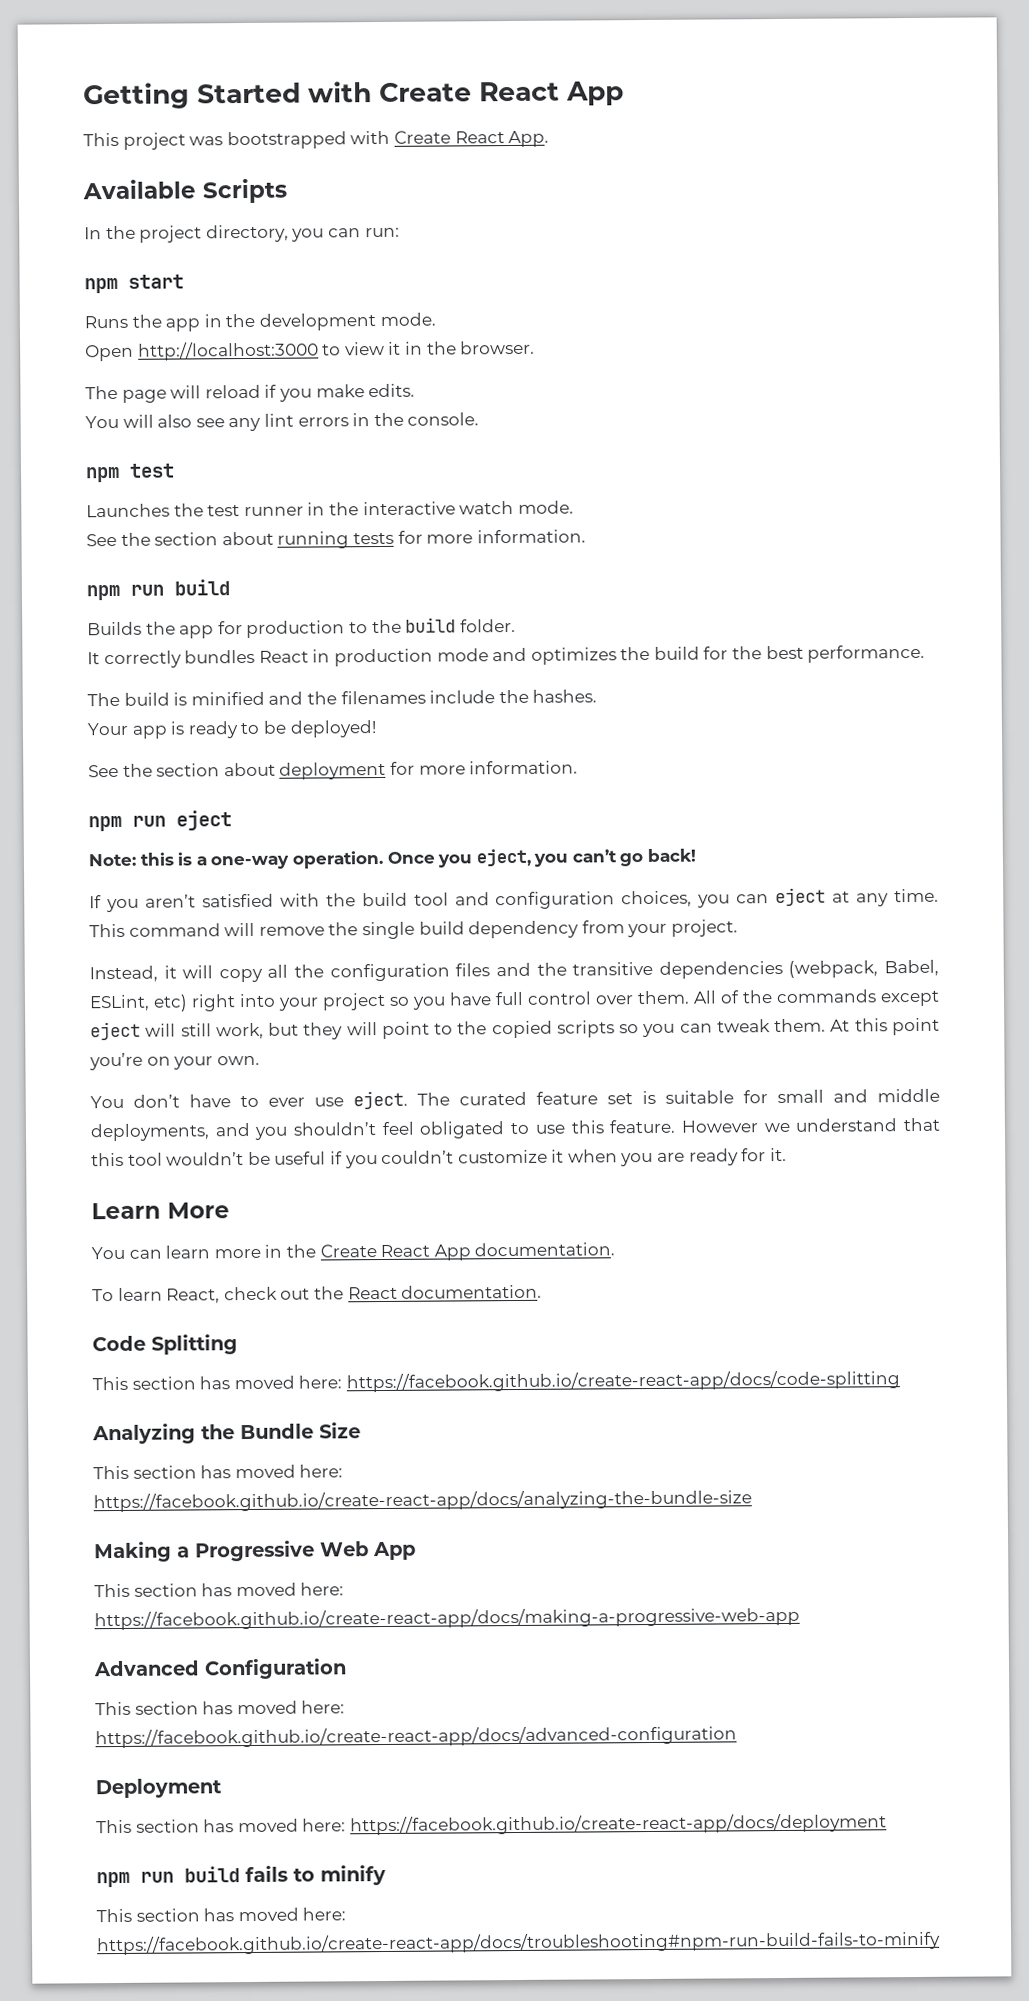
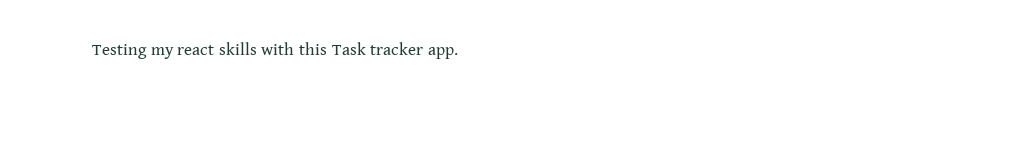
[83,81,624,110] [83,130,550,150] [82,178,288,204] [84,224,400,243] [84,274,184,294] [84,312,436,332] [85,340,536,362] [85,383,416,403] [85,412,480,432] [85,463,175,483] [86,500,574,518] [86,529,586,549] [86,579,230,601] [87,617,516,639] [87,644,926,669] [87,689,598,707] [87,720,377,739] [88,760,579,780] [88,810,232,832] [88,848,697,870] [89,887,939,913] [89,919,738,940] [89,959,939,983] [89,989,940,1012] [90,1017,941,1041] [89,1052,260,1071] [90,1088,940,1110] [90,1117,941,1142] [91,1147,787,1169] [91,1202,230,1220] [91,1242,616,1261] [92,1284,543,1304] [92,1334,238,1355] [92,1370,900,1393] [92,1422,361,1445] [93,1464,344,1480] [93,1489,752,1513] [94,1540,416,1563] [94,1582,345,1598] [94,1606,800,1631] [93,1658,347,1680] [95,1700,346,1716] [95,1725,737,1749] [95,1778,222,1799] [96,1813,887,1836] [96,1864,386,1888] [96,1907,347,1923] [97,1930,941,1956] Getting Started with Create React App // This project was bootstrapped with Create React App. // Available Scripts // In the project directory, you can run: // npm start // Runs the app in the development mode. // Open http://localhost:3000 to view it in the browser. // The page will reload if you make edits. // You will also see any lint errors in the console. // npm test // Launches the test runner in the interactive watch mode. // See the section about running tests for more information. // npm run build // Builds the app for production to the build folder. // It correctly bundles React in production mode and optimizes the build for the best performance. // The build is minified and the filenames include the hashes. // Your app is ready to be deployed! // See the section about deployment for more information. // npm run eject // Note: this is a one-way operation. Once you eject, you can’t go back! // If you aren’t satisfied with the build tool and configuration choices, you can eject at any time. This command will remove the single build dependency from your project. // Instead, it will copy all the configuration files and the transitive dependencies (webpack, Babel, ESLint, etc) right into your project so you have full control over them. All of the commands except eject will still work, but they will point to the copied scripts so you can tweak them. At this point you’re on your own. // You don’t have to ever use eject. The curated feature set is suitable for small and middle deployments, and you shouldn’t feel obligated to use this feature. However we understand that this tool wouldn’t be useful if you couldn’t customize it when you are ready for it. // Learn More // You can learn more in the Create React App documentation. // To learn React, check out the React documentation. // Code Splitting // This section has moved here: https://facebook.github.io/create-react-app/docs/code-splitting // Analyzing the Bundle Size // This section has moved here: https://facebook.github.io/create-react-app/docs/analyzing-the-bundle-size // Making a Progressive Web App // This section has moved here: https://facebook.github.io/create-react-app/docs/making-a-progressive-web-app // Advanced Configuration // This section has moved here: https://facebook.github.io/create-react-app/docs/advanced-configuration // Deployment // This section has moved here: https://facebook.github.io/create-react-app/docs/deployment // npm run build fails to minify // This section has moved here: https://facebook.github.io/create-react-app/docs/troubleshooting#npm-run-build-fails-to-minify -> [92,42,458,59] Testing my react skills with this Task tracker app.

